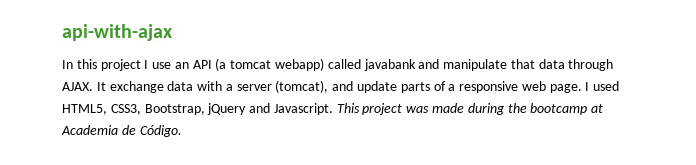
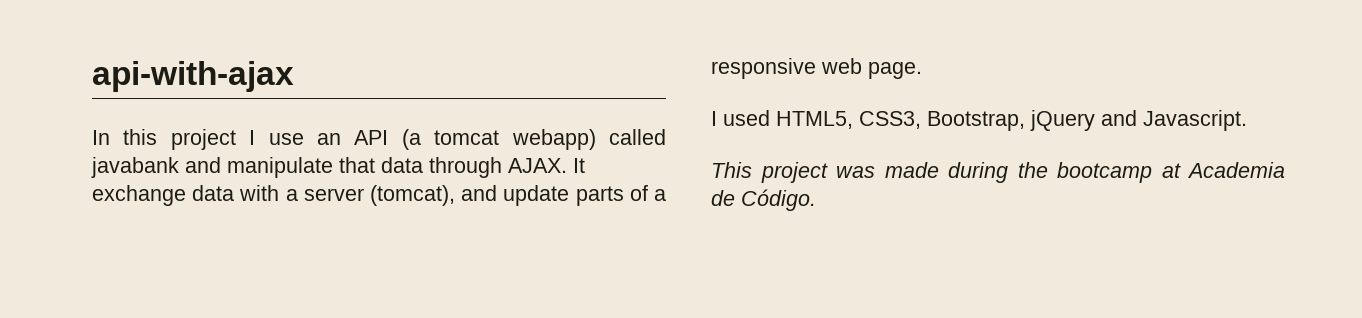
(582, 88) none -> (922, 70) //
(333, 109) none -> (1247, 120) //

